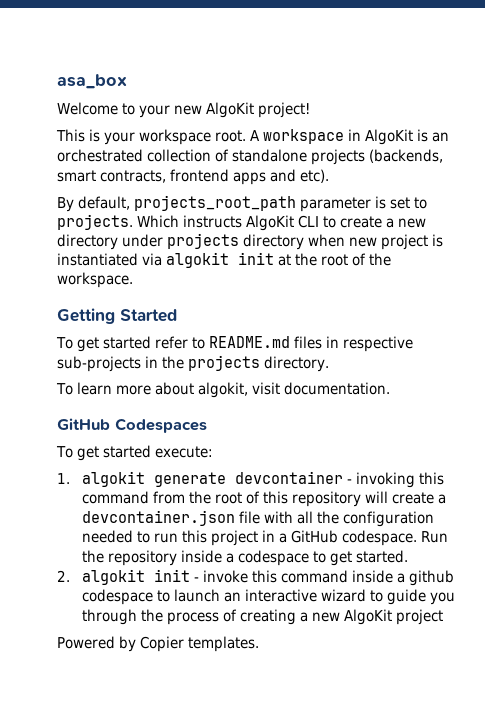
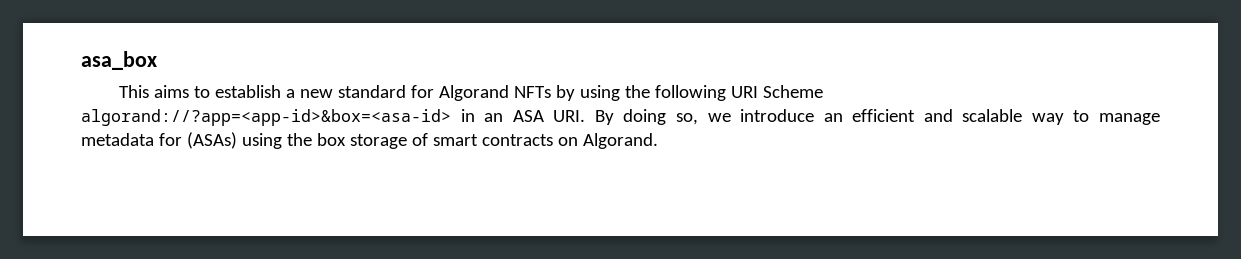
[57,102,310,118] [56,129,449,145] [57,149,443,165] [57,169,329,185] [57,195,427,212] [57,214,426,231] [57,233,443,250] [57,252,391,268] [57,272,133,288] [57,308,177,324] [56,336,413,352] [57,355,329,372] [56,382,390,398] [57,418,207,433] [56,445,213,461] [57,471,445,488] [82,491,447,507] [82,510,435,527] [82,530,449,546] [82,550,409,566] [57,569,455,586] [82,589,456,605] [82,609,444,625] [57,636,259,652] Welcome to your new AlgoKit project! // This is your workspace root. A workspace in AlgoKit is an orchestrated collection of standalone projects (backends, smart contracts, frontend apps and etc). // By default, projects_root_path parameter is set to projects. Which instructs AlgoKit CLI to create a new directory under projects directory when new project is instantiated via algokit init at the root of the workspace. // Getting Started // To get started refer to README.md files in respective sub-projects in the projects directory. // To learn more about algokit, visit documentation. // GitHub Codespaces // To get started execute: // 1. algokit generate devcontainer - invoking this command from the root of this repository will create a devcontainer.json file with all the configuration needed to run this project in a GitHub codespace. Run the repository inside a codespace to get started. // 2. algokit init - invoke this command inside a github codespace to launch an interactive wizard to guide you through the process of creating a new AlgoKit project // Powered by Copier templates. -> [119,85,824,101] [81,109,1160,126] [81,132,658,149] This aims to establish a new standard for Algorand NFTs by using the following URI Scheme algorand://?app=<app-id>&box=<asa-id> in an ASA URI. By doing so, we introduce an efficient and scalable way to manage metadata for (ASAs) using the box storage of smart contracts on Algorand.

